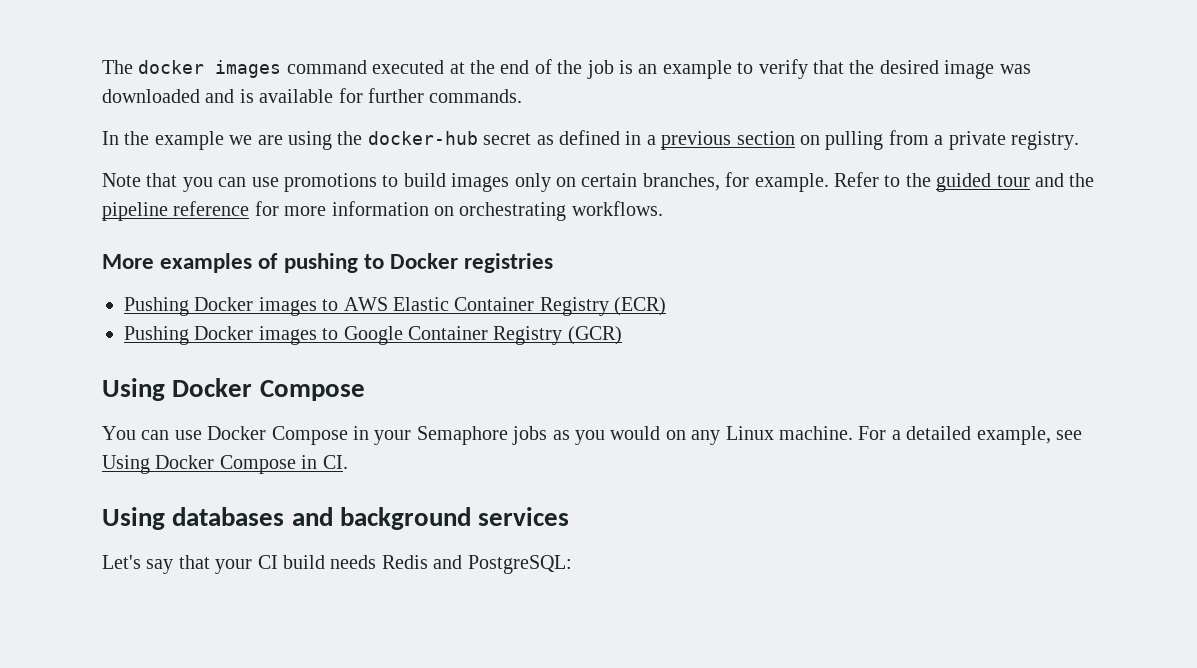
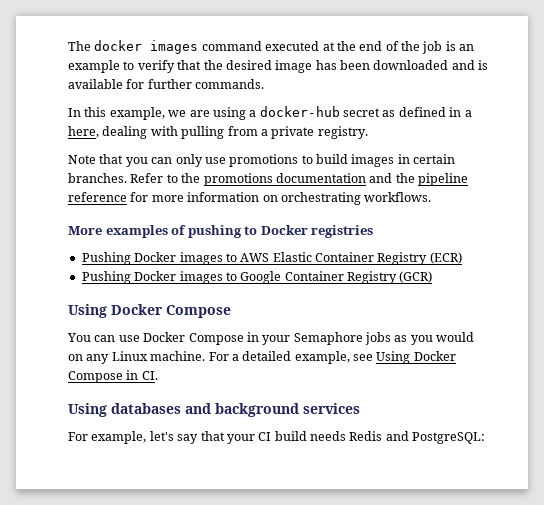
[999,64,1031,74] was -> [315,60,370,70] has been
[124,131,224,150] the example -> [84,107,165,120] this example,
[337,131,363,145] the -> [249,110,257,117] a
[661,131,820,150] previous section on -> [68,126,178,139] here, dealing with
(247, 182) none -> [175,154,203,167] only
[514,172,829,192] only on certain branches, for example. -> [397,154,456,164] [68,173,127,183] in certain branches.
[936,173,1030,192] guided tour -> [203,173,366,186] promotions documentation
[102,555,141,569] Let's -> [68,431,174,444] For example, let's

